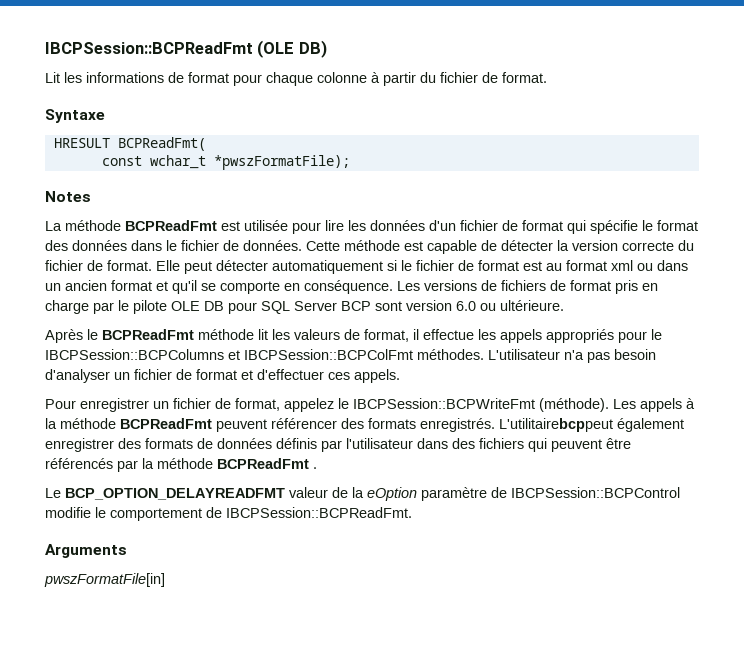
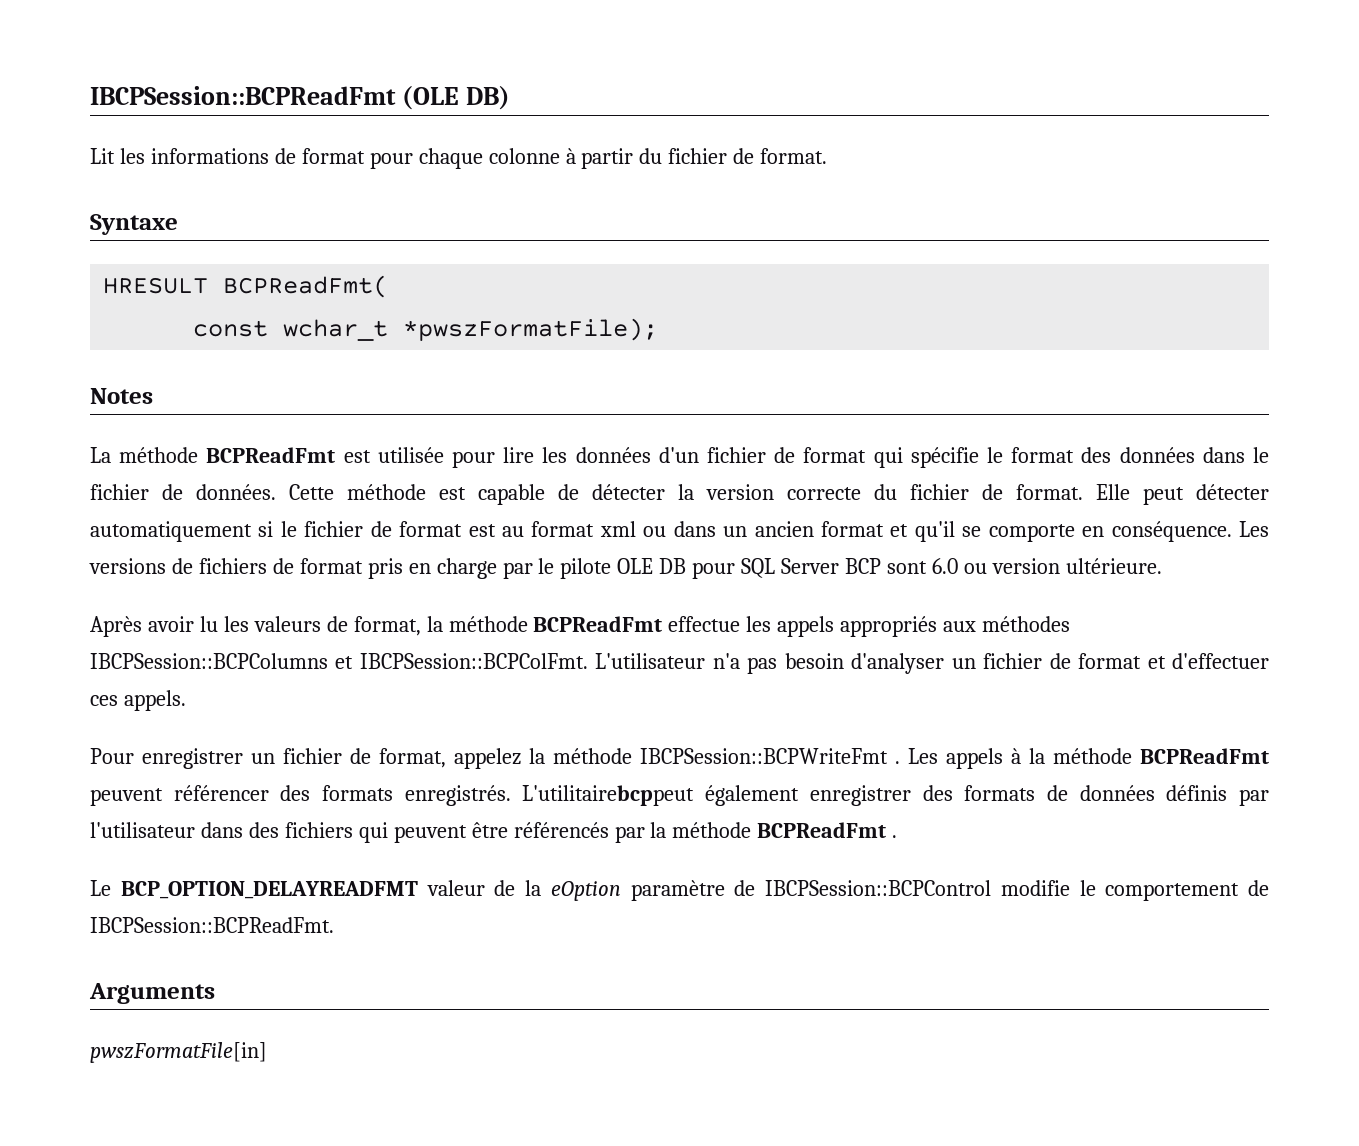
[406,300,452,311] version -> (927, 567) none
(496, 307) none -> [991,558,1060,574] version
[87,329,268,340] le BCPReadFmt méthode lit -> [147,616,218,632] avoir lu
[413,329,419,340] il -> [426,616,663,632] la méthode BCPReadFmt
[618,329,662,343] [45,349,484,360] pour le IBCPSession::BCPColumns et IBCPSession::BCPColFmt méthodes. -> [943,616,1071,632] [90,653,588,669] aux méthodes IBCPSession::BCPColumns et IBCPSession::BCPColFmt.
[338,398,609,412] le IBCPSession::BCPWriteFmt (méthode). -> [529,748,900,764] la méthode IBCPSession::BCPWriteFmt .

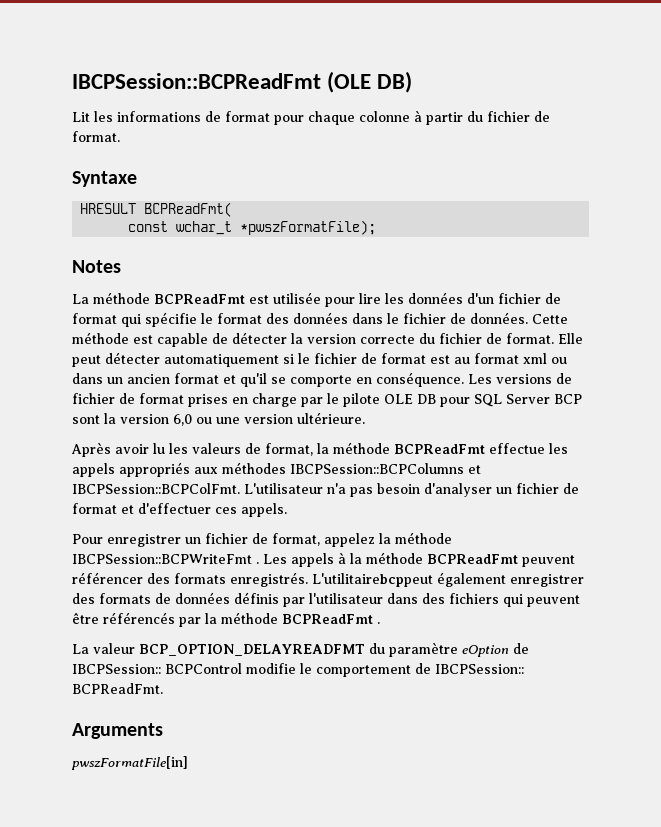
[198,558,403,579] fichiers de format pris -> [72,393,228,407] fichier de format prises
[931,558,987,574] 6.0 ou -> [104,413,240,426] la version 6,0 ou une
[90,880,991,901] Le BCP_OPTION_DELAYREADFMT valeur de la eOption paramètre de IBCPSession::BCPControl -> [72,642,529,657] [72,663,242,674] La valeur BCP_OPTION_DELAYREADFMT du paramètre eOption de IBCPSession:: BCPControl
[90,917,334,933] IBCPSession::BCPReadFmt. -> [435,664,524,674] [72,683,163,694] IBCPSession:: BCPReadFmt.

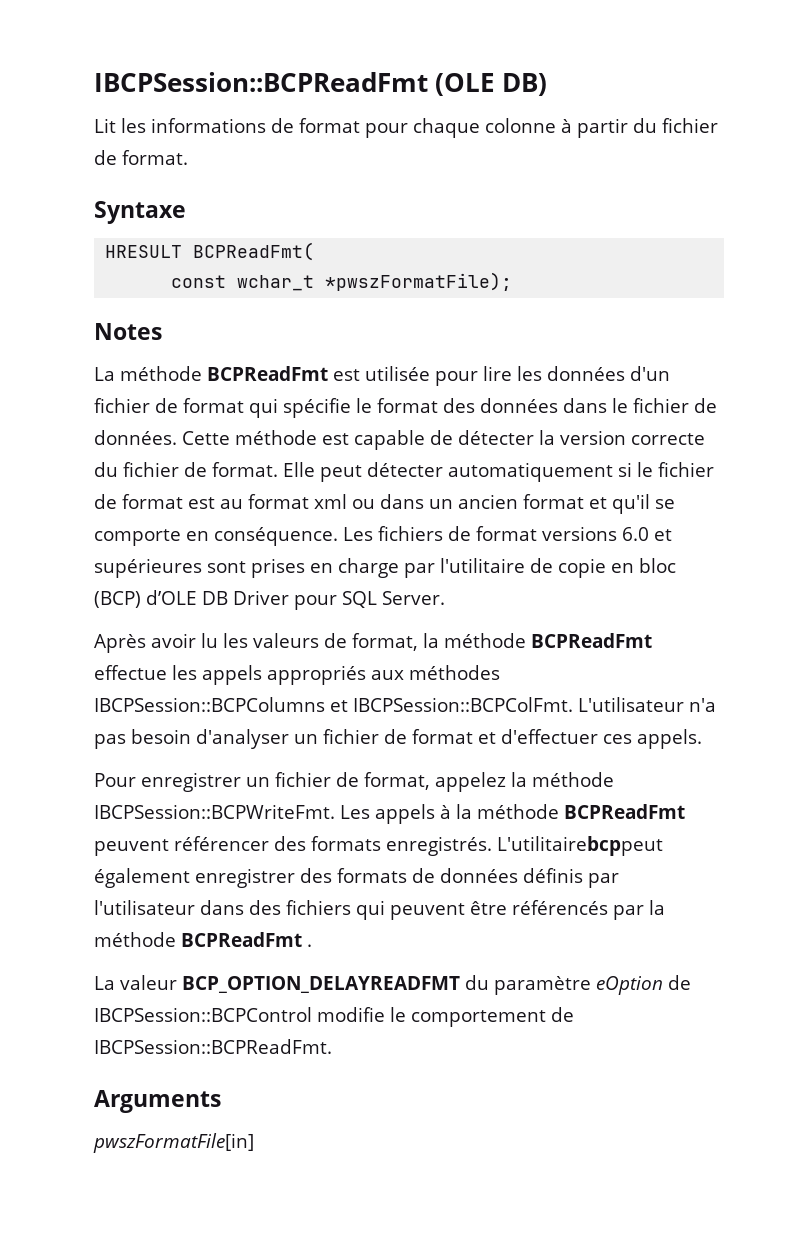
[496,373,572,384] [72,393,582,407] [72,412,365,426] versions de fichier de format prises en charge par le pilote OLE DB pour SQL Server BCP sont la version 6,0 ou une version ultérieure. -> [378,526,672,541] [94,558,676,578] [94,590,445,610] fichiers de format versions 6.0 et supérieures sont prises en charge par l'utilitaire de copie en bloc (BCP) d’OLE DB Driver pour SQL Server.
[72,554,259,564] IBCPSession::BCPWriteFmt . -> [94,804,335,819] IBCPSession::BCPWriteFmt.
[72,663,242,674] IBCPSession:: BCPControl -> [94,1007,312,1022] IBCPSession::BCPControl
[435,664,524,674] [72,683,163,694] IBCPSession:: BCPReadFmt. -> [94,1039,332,1054] IBCPSession::BCPReadFmt.

